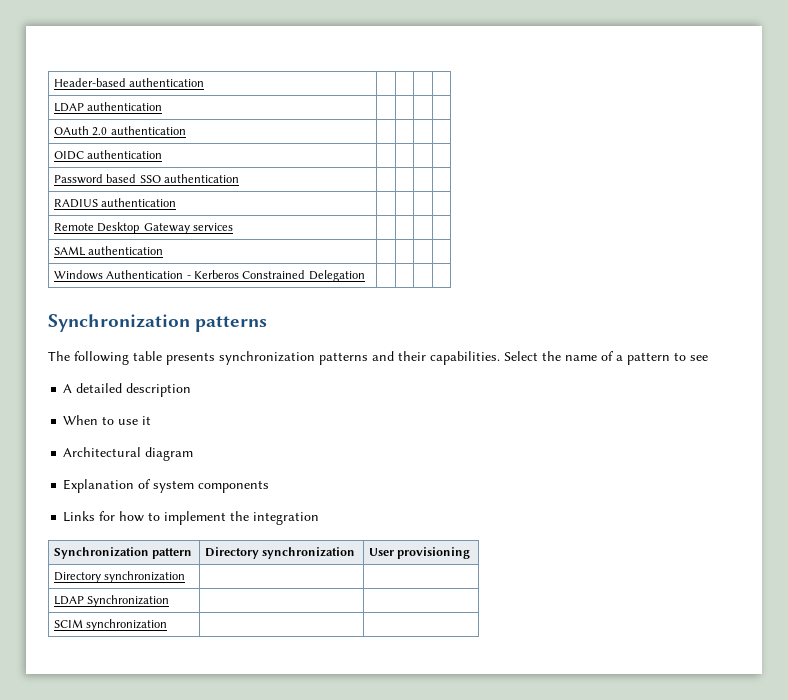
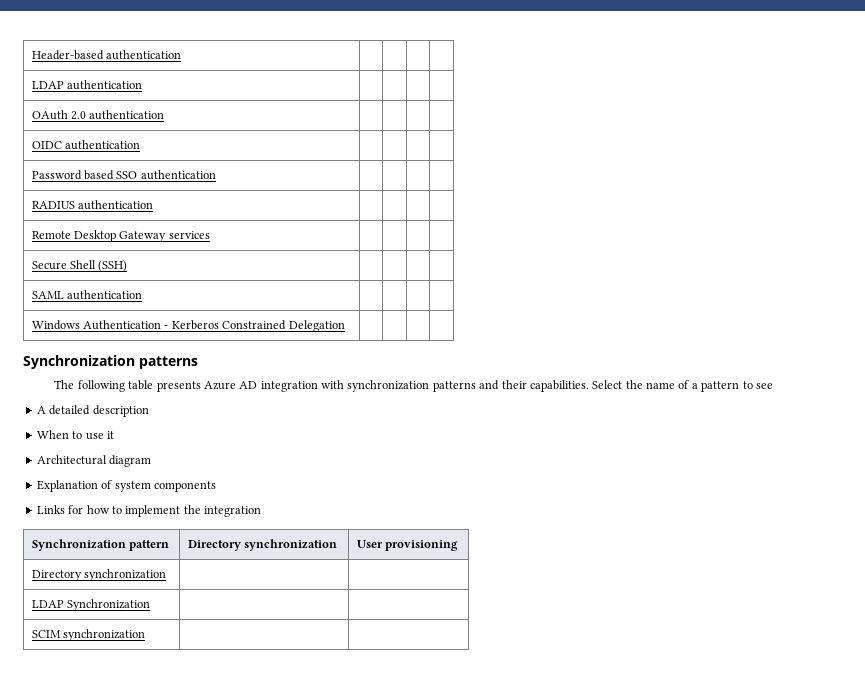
(233, 227) none -> [31,260,128,272] // Secure Shell (SSH) | | | |
(215, 358) none -> [203,380,345,392] Azure AD integration with

